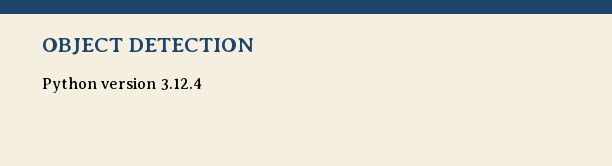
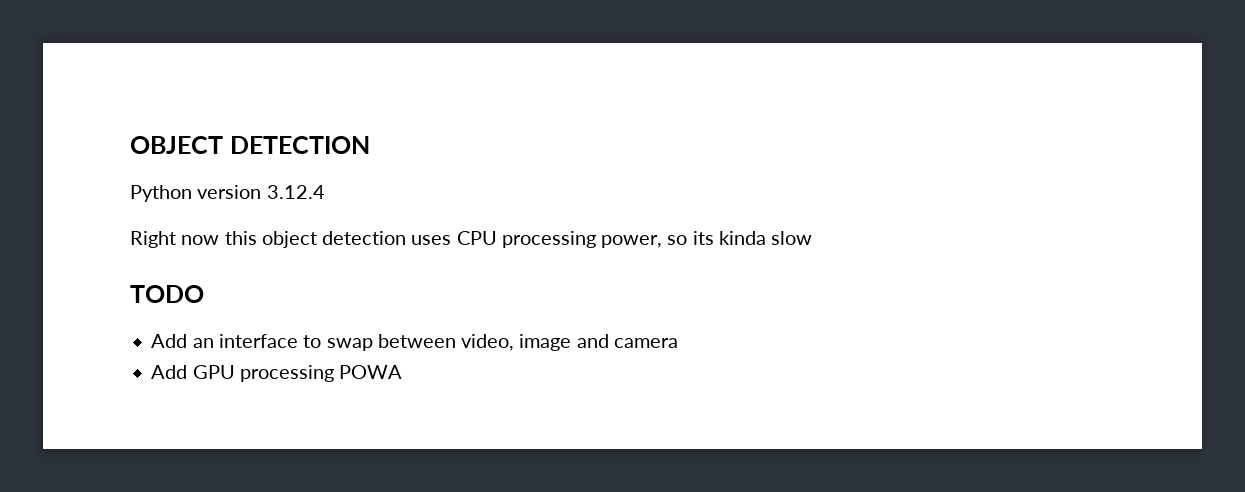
(202, 84) none -> [130,231,813,248] [130,285,204,303] [151,334,678,351] [151,365,403,382] // Right now this object detection uses CPU processing power, so its kinda slow // TODO // Add an interface to swap between video, image and camera // Add GPU processing POWA

